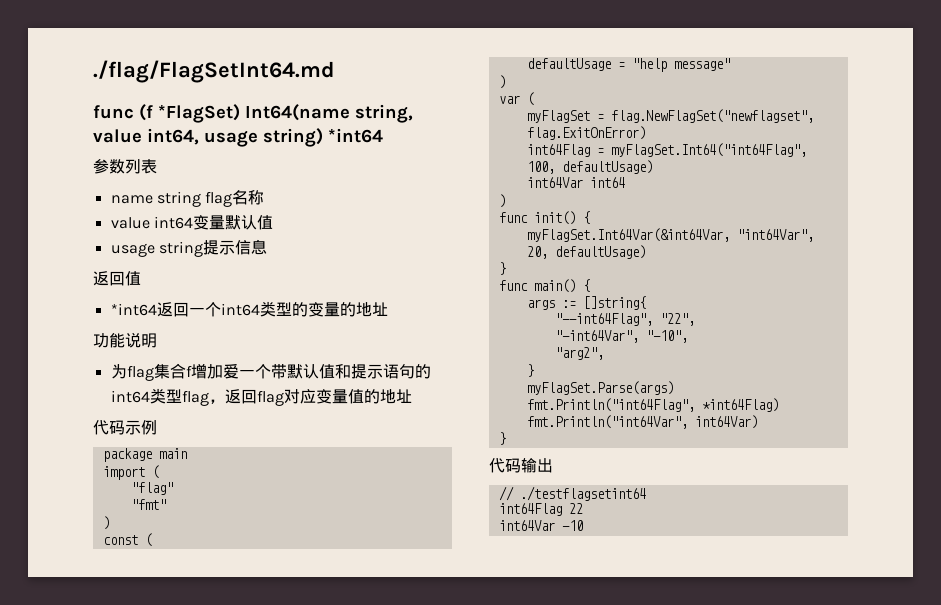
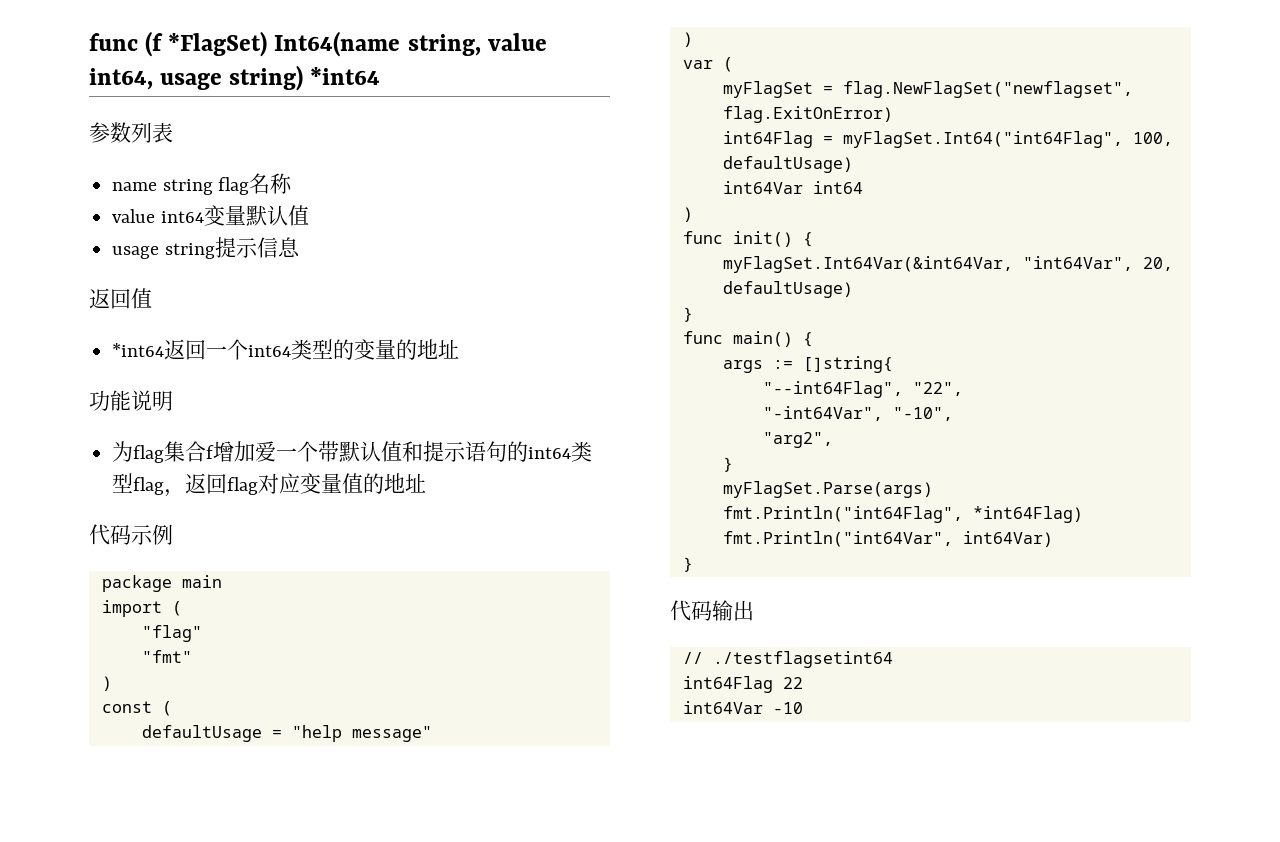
[93,60,335,83] ./flag/FlagSetInt64.md // -> (89, 42) none

